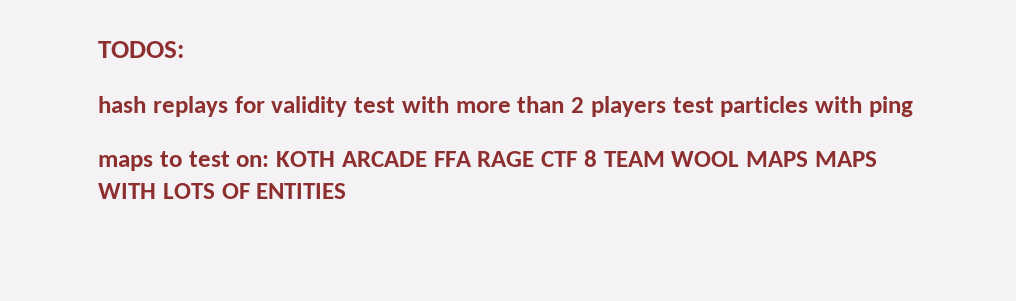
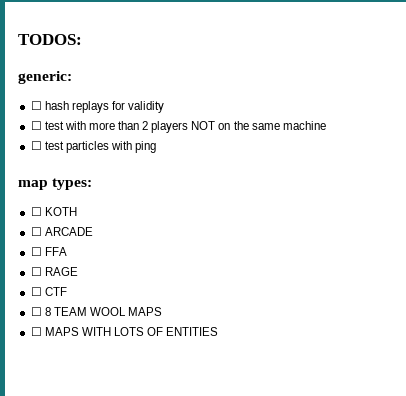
(184, 49) none -> [18,71,72,84] [30,101,42,110] generic: // ☐
(348, 106) none -> [30,121,42,130] // ☐
(666, 106) none -> [191,121,326,130] [30,141,42,150] NOT on the same machine // ☐
[98,151,270,171] maps to test on: -> [18,178,93,190] [30,207,42,216] map types: // ☐
(335, 159) none -> [30,227,42,236] // ☐
(427, 159) none -> [30,247,42,256] // ☐
(472, 159) none -> [30,267,42,276] // ☐
(535, 159) none -> [30,287,42,296] // ☐
(577, 159) none -> [30,307,42,316] // ☐
(808, 159) none -> [30,327,42,336] // ☐

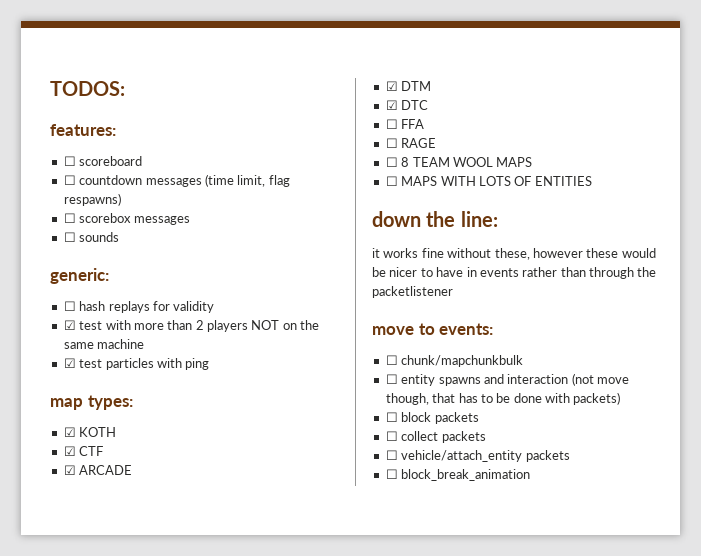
(82, 39) none -> [50,124,116,136] [63,156,143,166] [63,174,290,187] [63,193,121,206] [63,213,190,225] [63,232,120,242] // features: // ☐ scoreboard // ☐ countdown messages (time limit, flag respawns) // ☐ scorebox messages // ☐ sounds
[30,121,42,130] ☐ -> [63,320,76,330] ☑
[30,141,42,150] ☐ -> [63,358,76,368] ☑
[30,207,42,216] ☐ -> [63,427,76,437] ☑
[30,227,93,236] ☐ ARCADE -> [63,446,104,456] [63,465,133,475] [385,81,432,91] [385,100,429,110] ☑ CTF // ☑ ARCADE // ☑ DTM // ☑ DTC
[30,287,67,296] // ☐ CTF -> (437, 143) none
(219, 331) none -> [372,211,498,227] [372,248,656,260] [372,267,657,279] [372,286,453,298] [372,323,494,335] [385,355,524,367] [385,373,629,386] [385,392,621,405] [385,412,479,424] [385,431,486,443] [385,450,570,462] [385,469,531,481] // down the line: // it works fine without these, however these would be nicer to have in events rather than through the packetlistener // move to events: // ☐ chunk/mapchunkbulk // ☐ entity spawns and interaction (not move though, that has to be done with packets) // ☐ block packets // ☐ collect packets // ☐ vehicle/attach_entity packets // ☐ block_break_animation

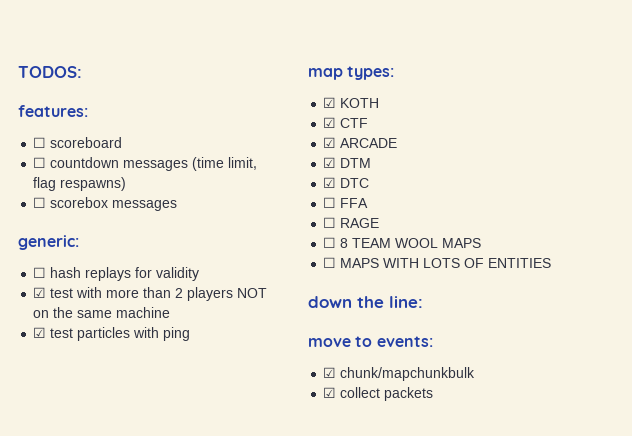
[63,232,120,242] // ☐ sounds -> (178, 205) none
[372,248,656,260] [372,267,657,279] [372,286,453,298] // it works fine without these, however these would be nicer to have in events rather than through the packetlistener -> (423, 302) none
[385,355,398,365] ☐ -> [323,367,337,378] ☑
[385,373,629,386] [385,392,621,405] [385,412,479,424] [385,431,486,443] [385,450,570,462] [385,469,531,481] ☐ entity spawns and interaction (not move though, that has to be done with packets) // ☐ block packets // ☐ collect packets // ☐ vehicle/attach_entity packets // ☐ block_break_animation -> [323,387,434,401] ☑ collect packets

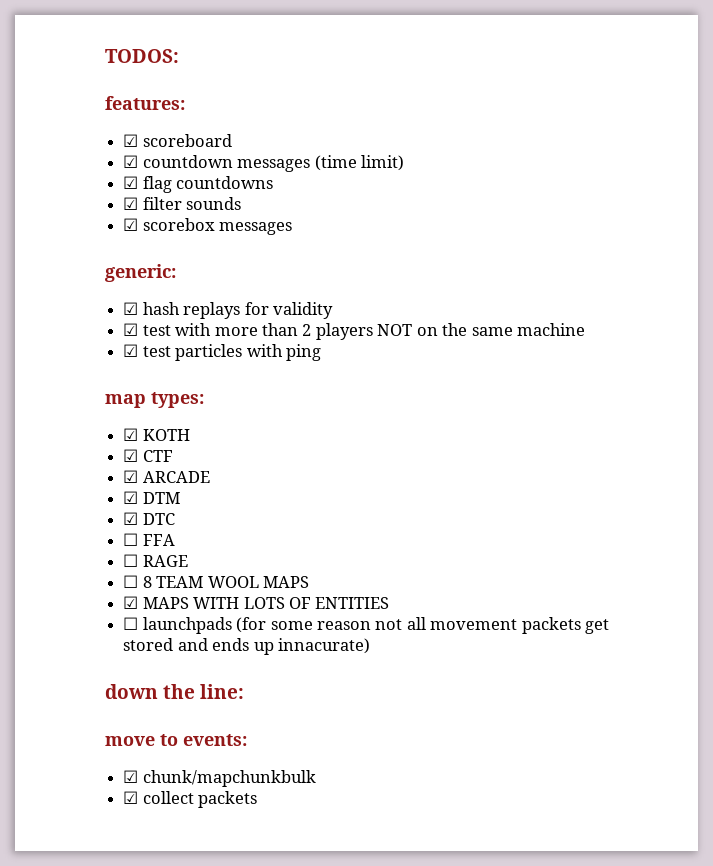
[33,137,47,148] ☐ -> [123,134,139,147] ☑
[33,157,47,168] ☐ -> [123,155,139,168] ☑
[228,157,258,170] [33,177,127,191] [33,197,47,208] limit, flag respawns) // ☐ -> [360,155,404,171] [123,176,274,193] [123,197,242,210] [123,218,139,231] limit) // ☑ flag countdowns // ☑ filter sounds // ☑
[33,267,47,278] ☐ -> [123,302,139,315] ☑
[323,257,337,268] ☐ -> [123,596,139,609] ☑
(552, 263) none -> [123,617,610,634] [123,638,370,655] // ☐ launchpads (for some reason not all movement packets get stored and ends up innacurate)

